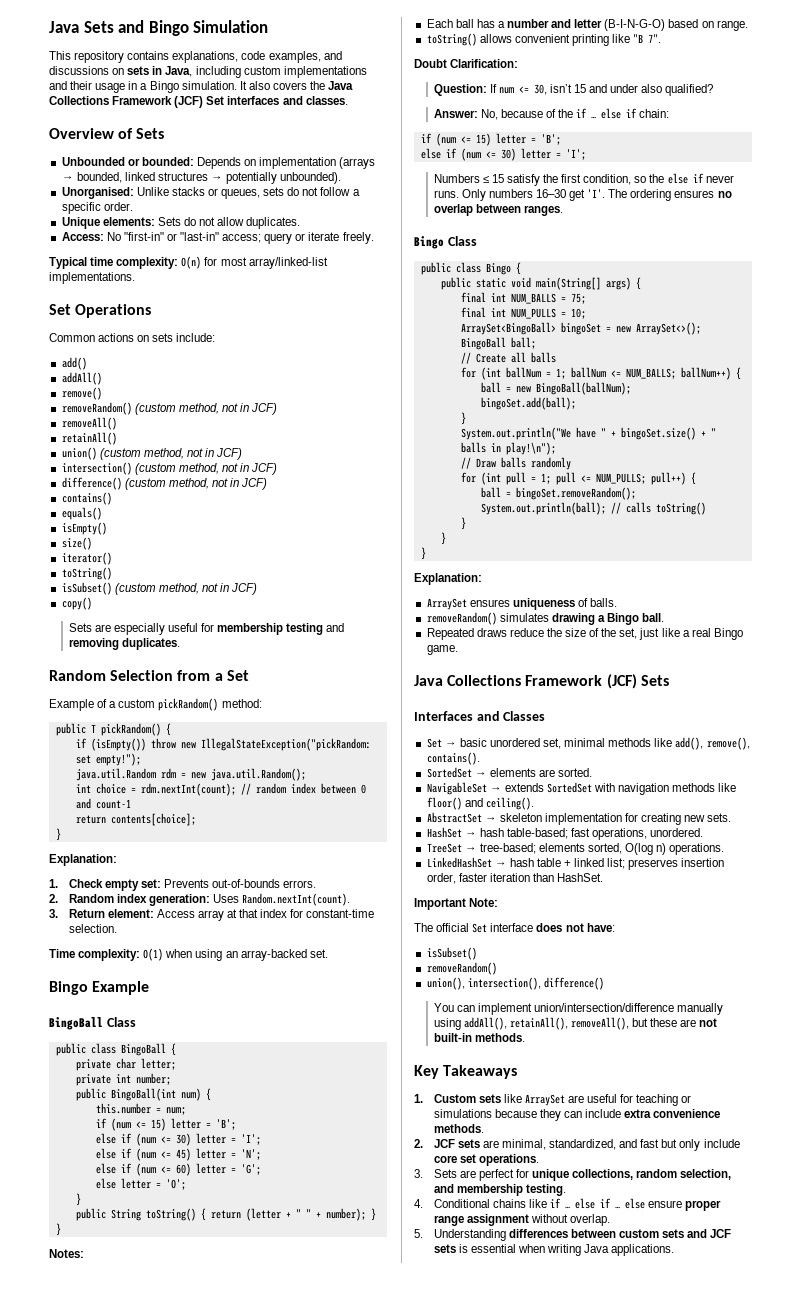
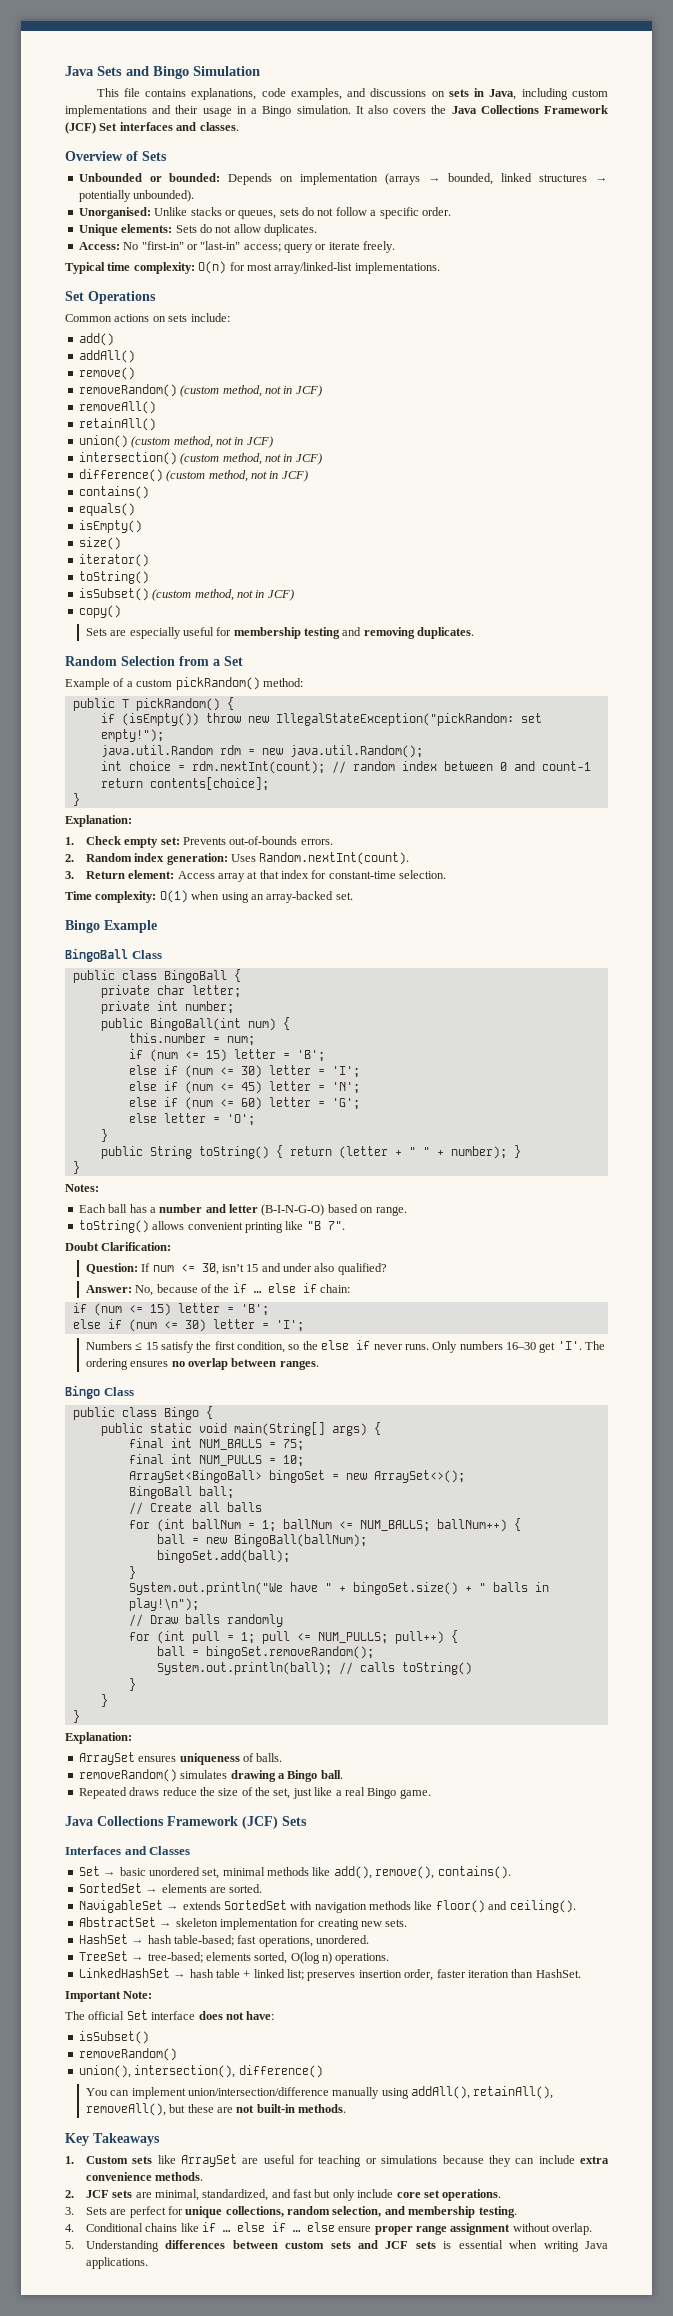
[74,51,125,63] repository -> [123,88,140,97] file

